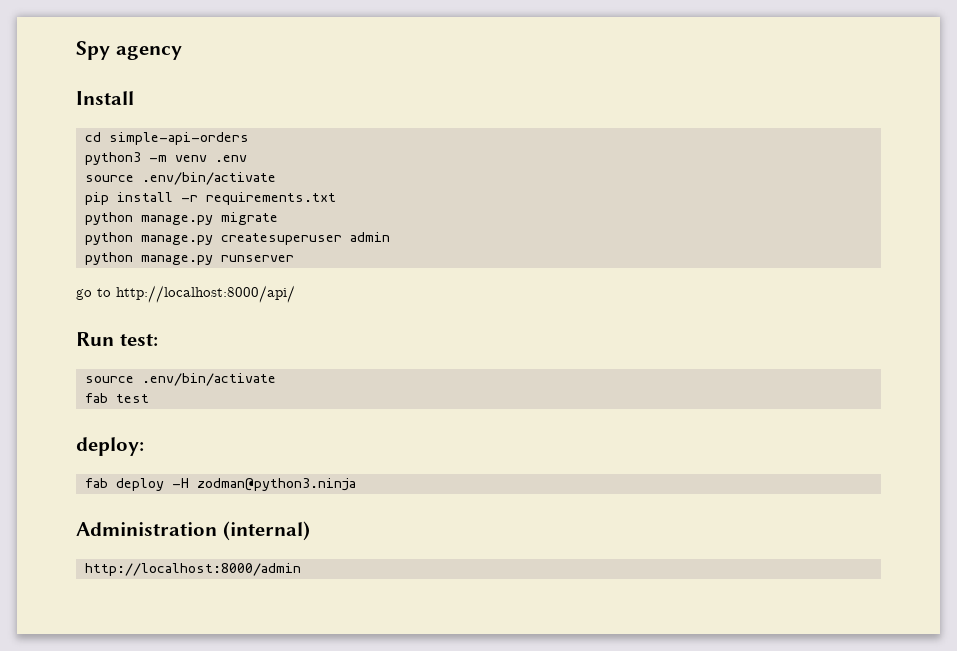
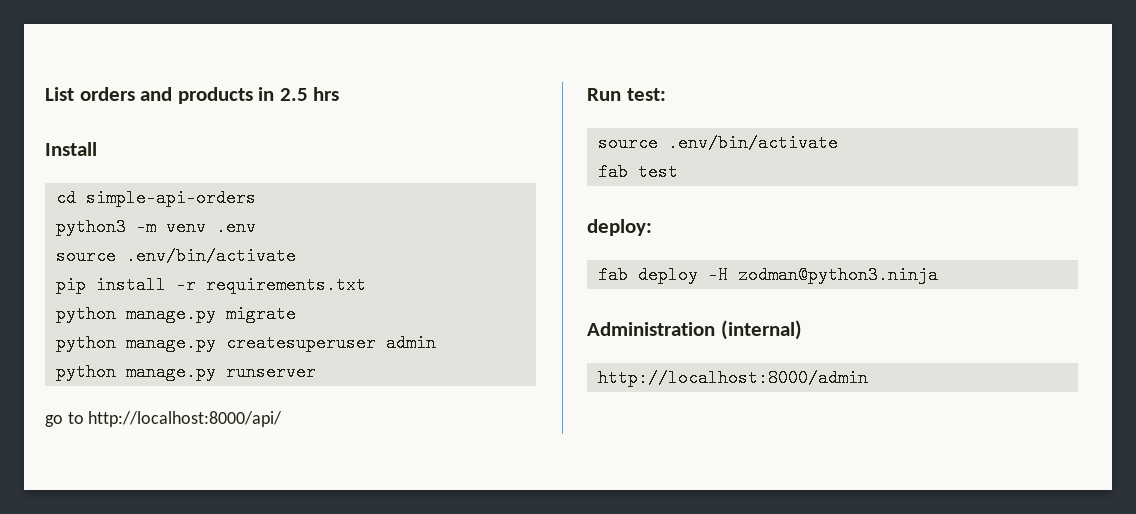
[76,41,182,60] Spy agency -> [45,87,340,104] List orders and products in 2.5 hrs

